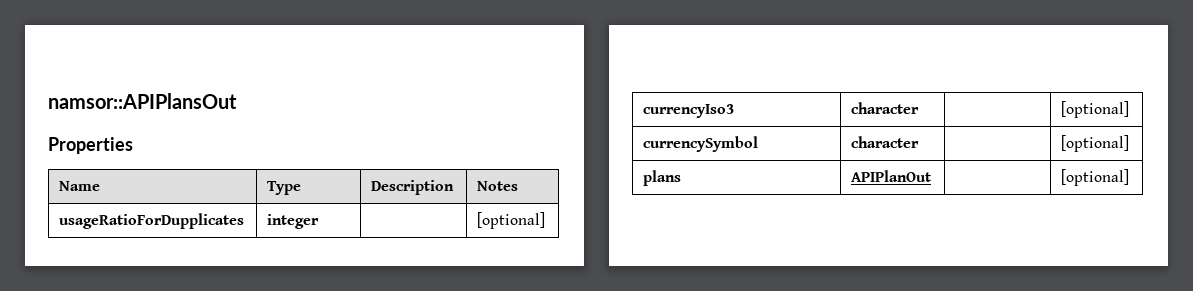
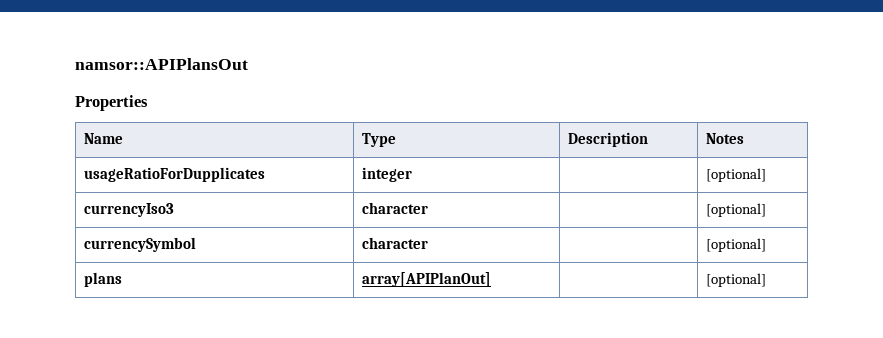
[851,170,932,182] APIPlanOut -> [361,272,491,287] array[APIPlanOut]

